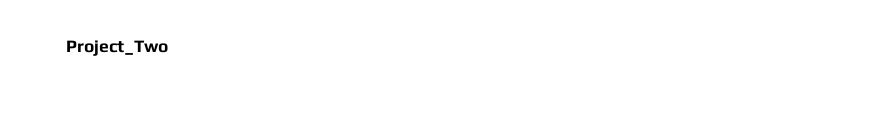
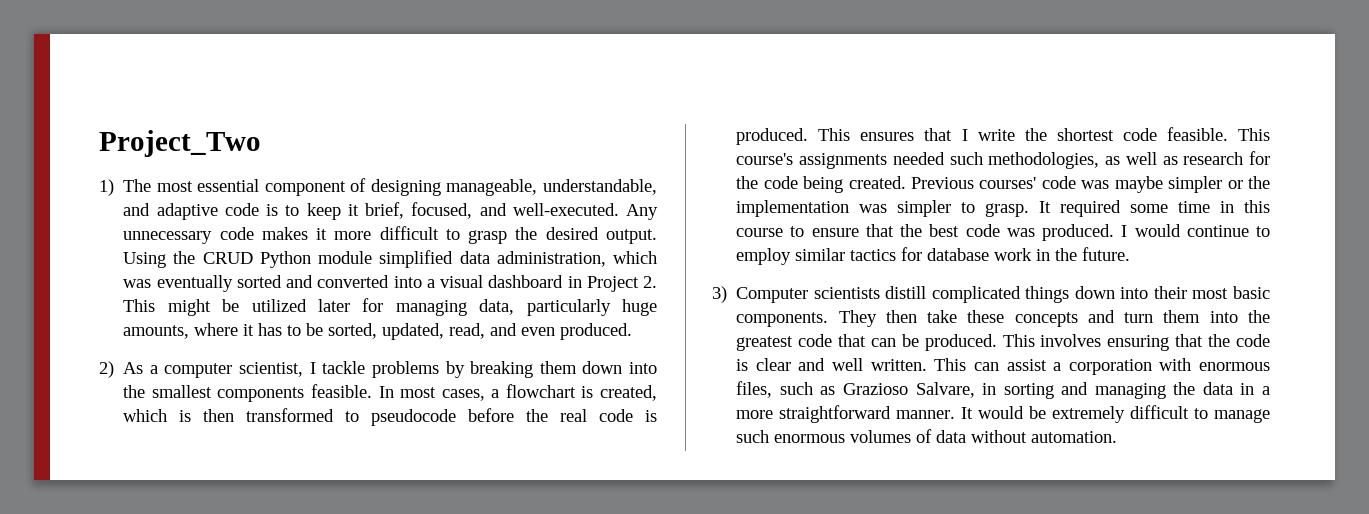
(168, 48) none -> [99,178,657,196] [123,202,658,220] [123,226,657,244] [123,250,657,268] [123,275,657,292] [123,298,657,316] [123,323,633,340] [99,361,658,378] [123,384,657,402] [123,408,658,426] [736,127,1270,145] [736,151,1270,169] [736,176,1270,193] [736,200,1270,217] [736,224,1270,241] [736,247,1131,265] [712,286,1270,303] [736,310,1270,327] [736,334,1270,351] [736,358,1270,375] [736,381,1270,399] [736,405,1270,423] [736,429,1118,443] // 1) The most essential component of designing manageable, understandable, and adaptive code is to keep it brief, focused, and well-executed. Any unnecessary code makes it more difficult to grasp the desired output. Using the CRUD Python module simplified data administration, which was eventually sorted and converted into a visual dashboard in Project 2. This might be utilized later for managing data, particularly huge amounts, where it has to be sorted, updated, read, and even produced. // 2) As a computer scientist, I tackle problems by breaking them down into the smallest components feasible. In most cases, a flowchart is created, which is then transformed to pseudocode before the real code is produced. This ensures that I write the shortest code feasible. This course's assignments needed such methodologies, as well as research for the code being created. Previous courses' code was maybe simpler or the implementation was simpler to grasp. It required some time in this course to ensure that the best code was produced. I would continue to employ similar tactics for database work in the future. // 3) Computer scientists distill complicated things down into their most basic components. They then take these concepts and turn them into the greatest code that can be produced. This involves ensuring that the code is clear and well written. This can assist a corporation with enormous files, such as Grazioso Salvare, in sorting and managing the data in a more straightforward manner. It would be extremely difficult to manage such enormous volumes of data without automation.

